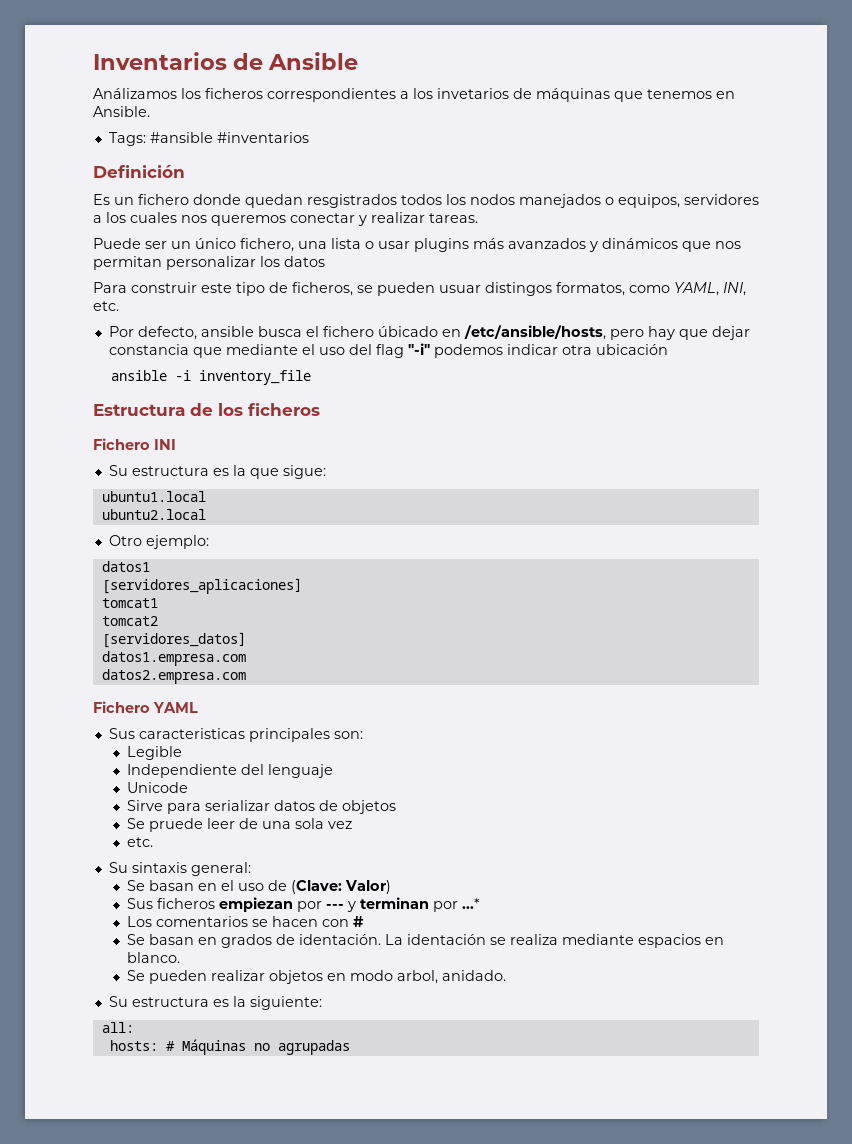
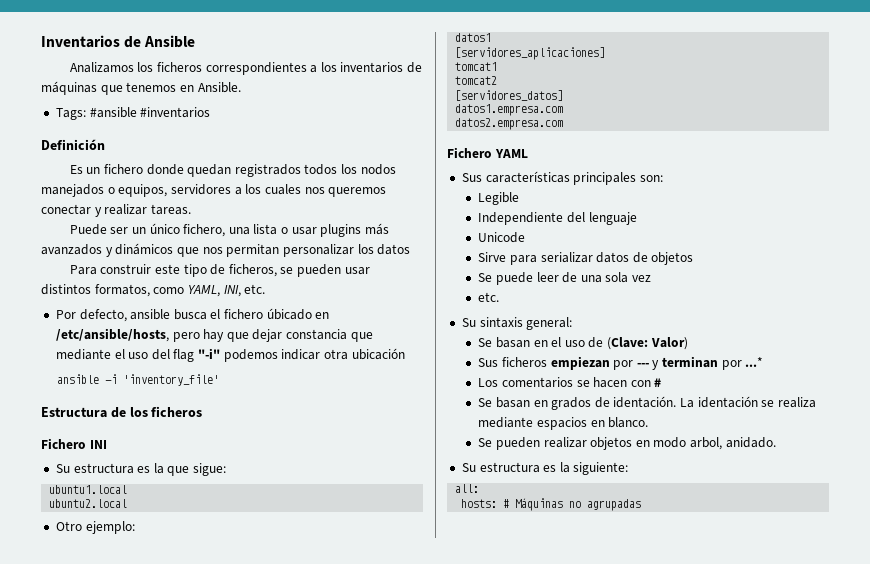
[93,88,177,99] Análizamos -> [69,62,134,73] Analizamos
[437,88,509,99] invetarios -> [340,62,404,73] inventarios
[307,194,397,208] resgistrados -> [234,164,301,177] registrados
[439,282,552,296] usuar distingos -> [344,267,370,275] [41,284,91,295] usar distintos
[199,370,312,385] inventory_file -> [123,374,220,386] 'inventory_file'
[138,728,245,739] caracteristicas -> [485,171,570,183] características
[149,818,204,832] pruede -> [495,272,533,285] puede

